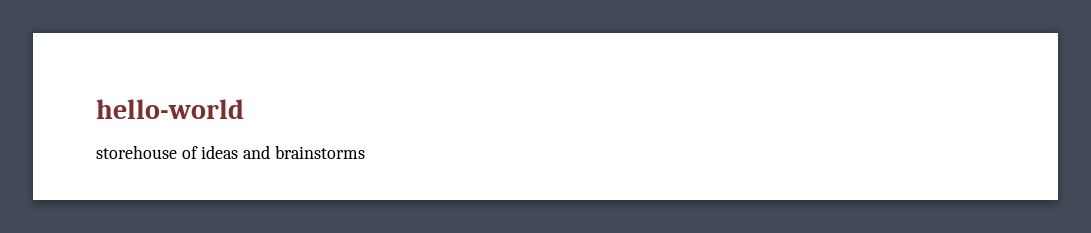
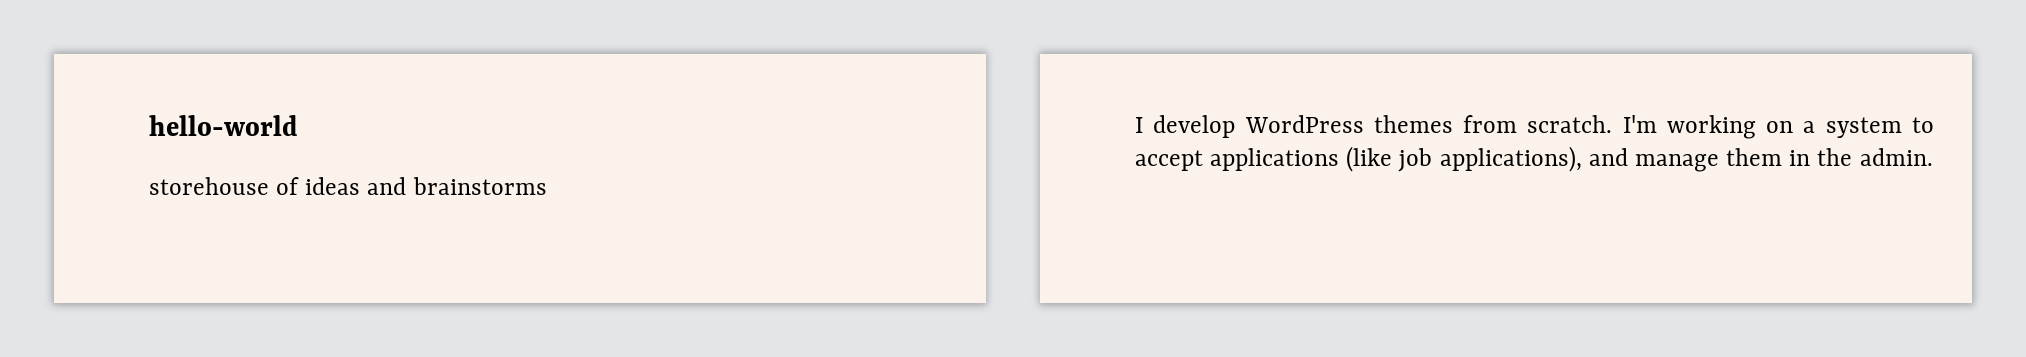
(365, 152) none -> [1135,115,1934,139] [1135,146,1933,172] // I develop WordPress themes from scratch. I'm working on a system to accept applications (like job applications), and manage them in the admin.

